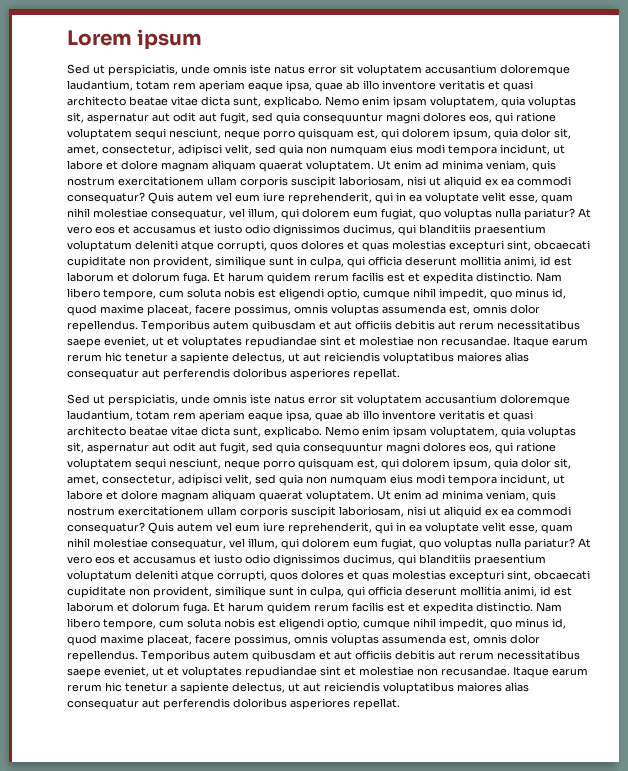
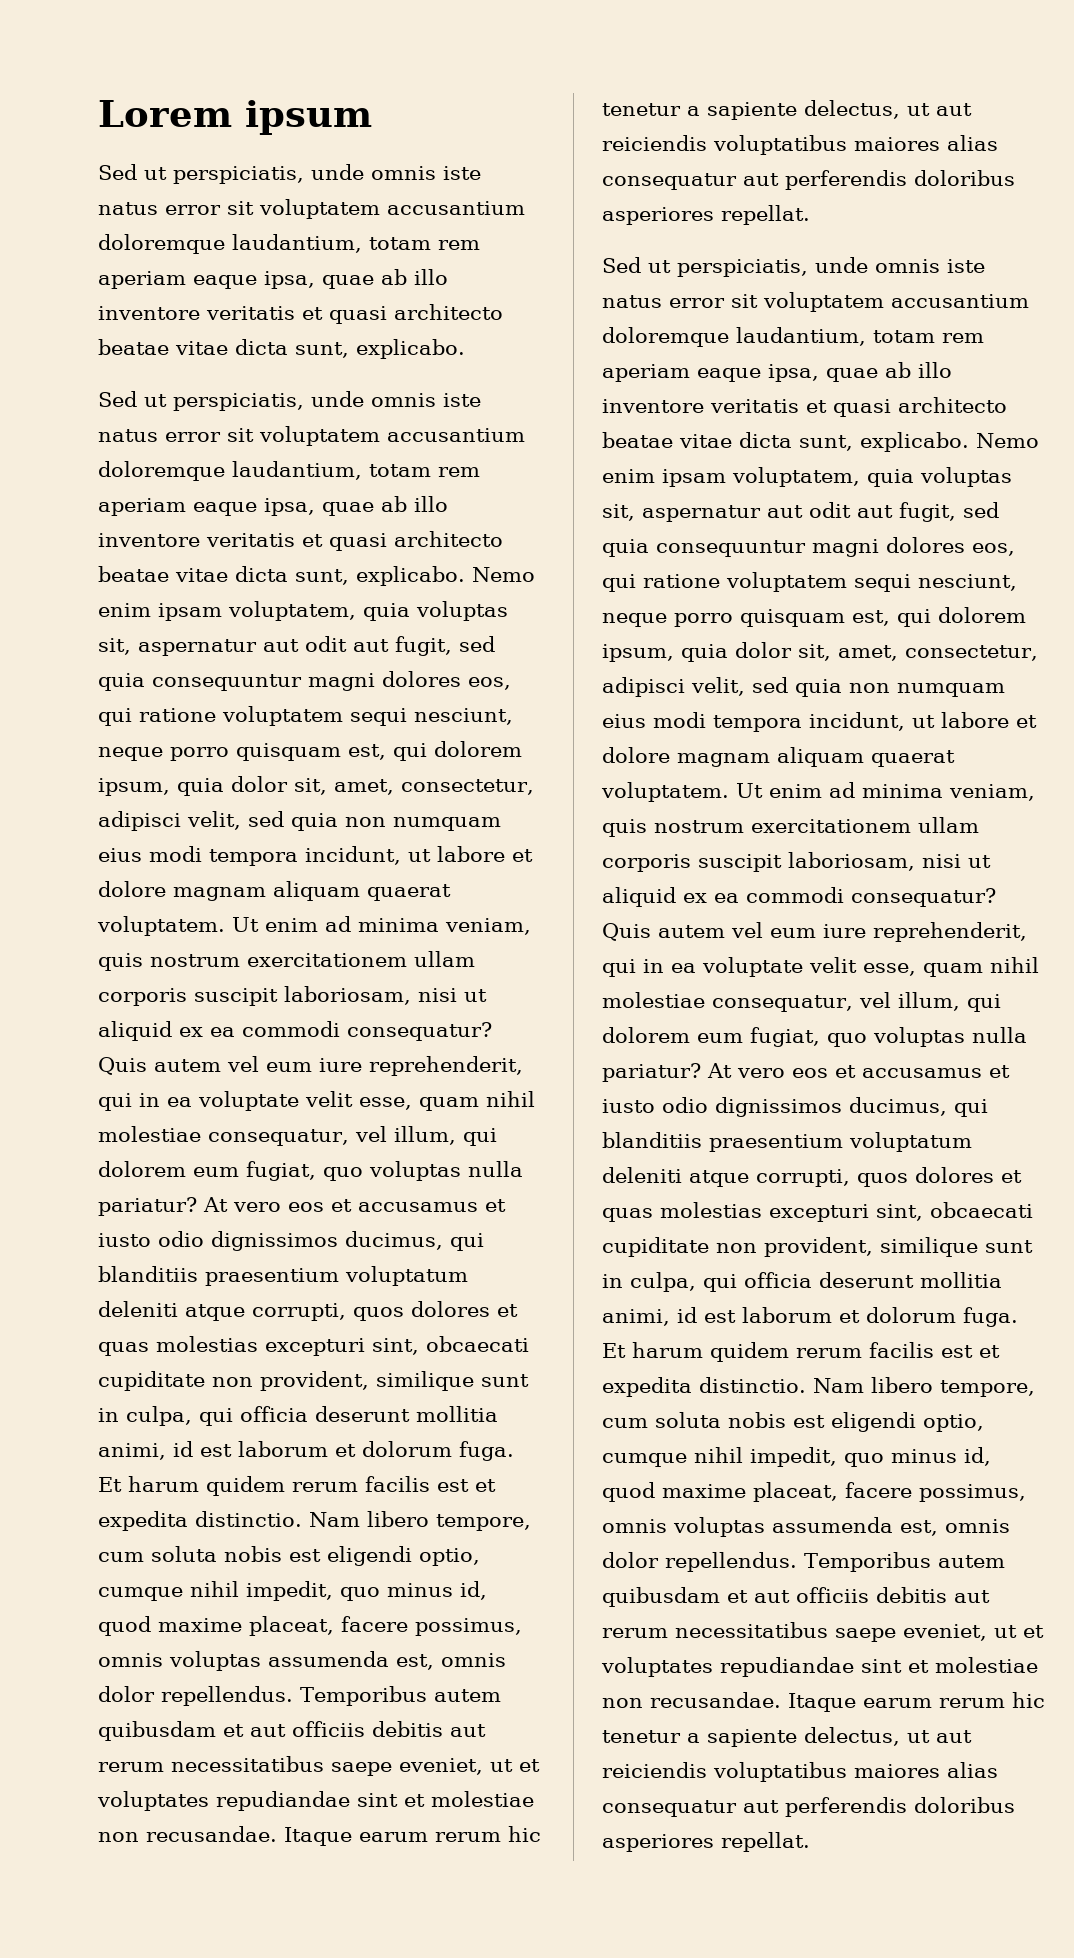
(322, 102) none -> [98,391,481,411] [98,426,525,446] [98,461,480,481] [98,496,448,516] [98,531,503,551] [98,566,465,586] // Sed ut perspiciatis, unde omnis iste natus error sit voluptatem accusantium doloremque laudantium, totam rem aperiam eaque ipsa, quae ab illo inventore veritatis et quasi architecto beatae vitae dicta sunt, explicabo.

